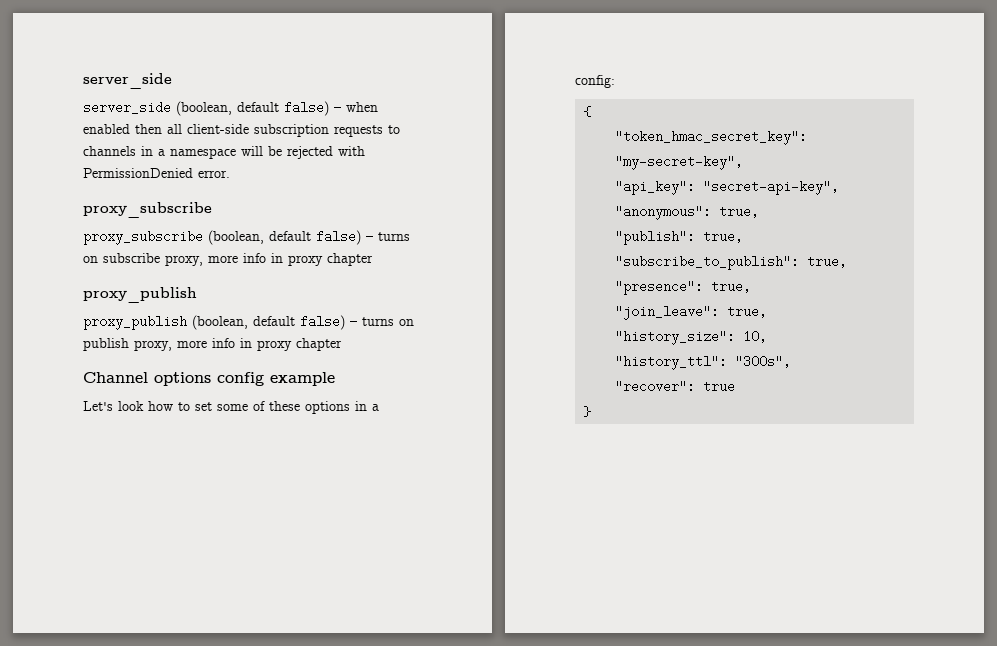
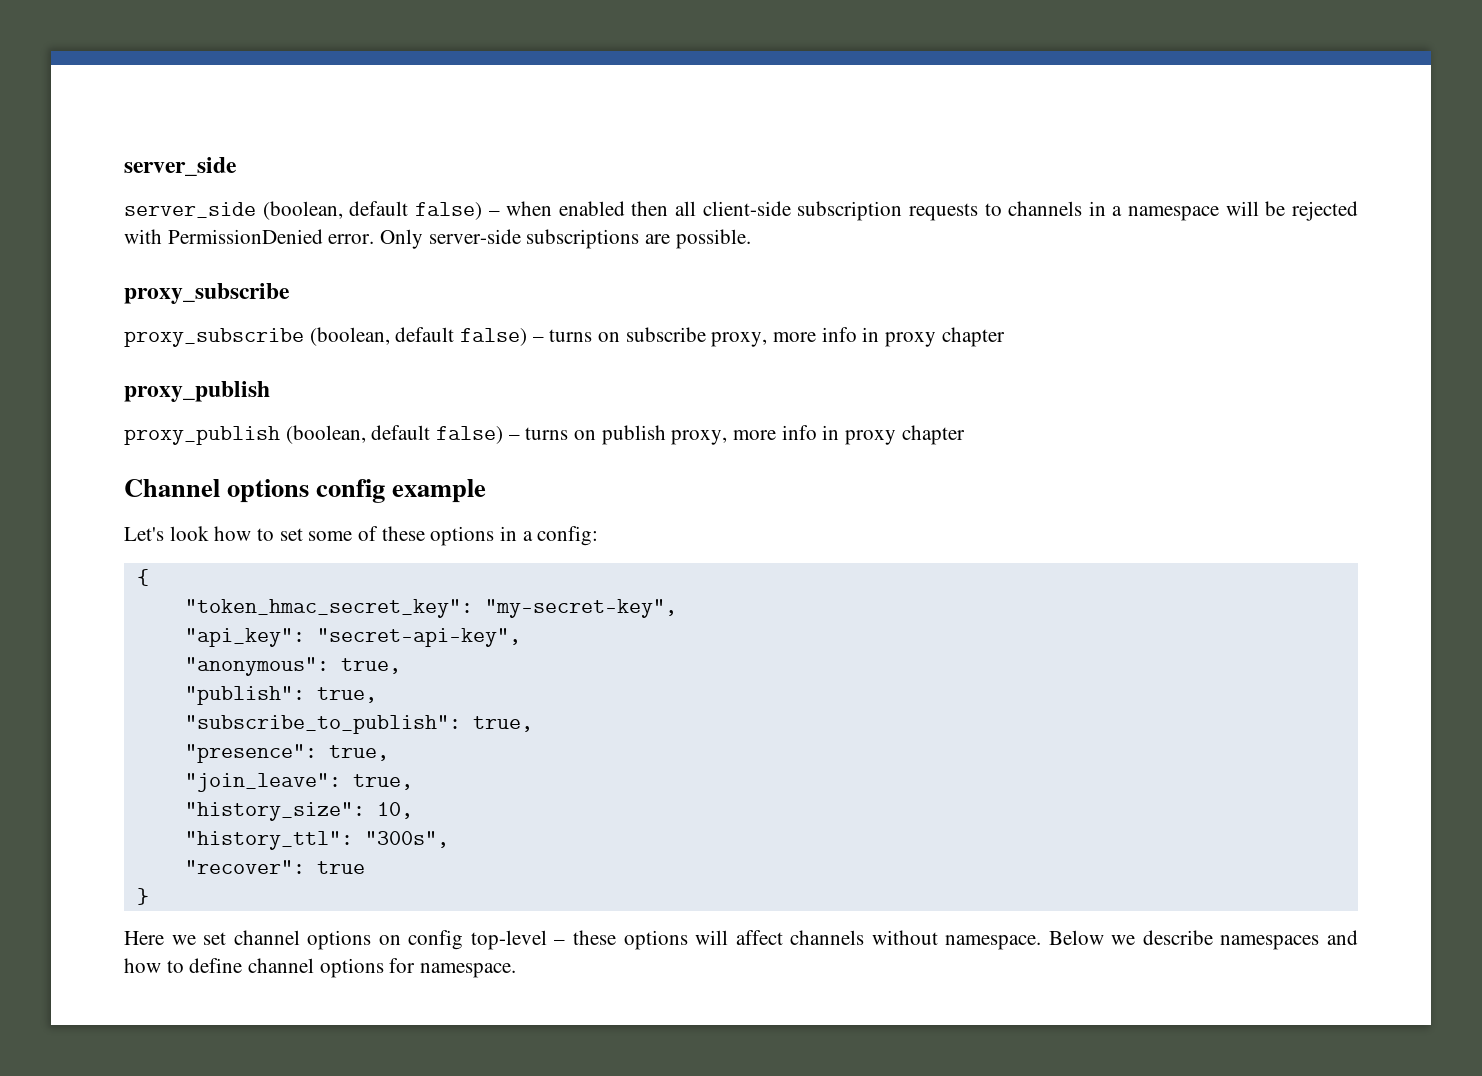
(230, 174) none -> [380,229,751,249] Only server-side subscriptions are possible.
(592, 411) none -> [124,930,1358,950] [124,958,517,978] // Here we set channel options on config top-level – these options will affect channels without namespace. Below we describe namespaces and how to define channel options for namespace.

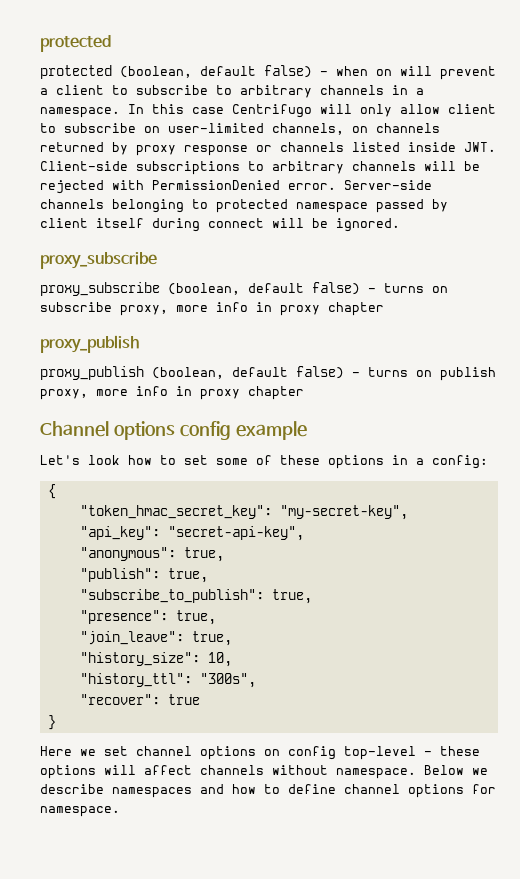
[124,157,237,176] [124,202,256,218] server_side // server_side -> [40,35,111,52] [40,65,112,79] protected // protected
[558,201,1220,221] enabled then all client-side subscription requests to channels in a namespace -> [376,66,496,80] [40,85,424,98] [40,104,496,118] [40,123,440,135] [40,142,496,156] [40,161,416,175] on will prevent a client to subscribe to arbitrary channels in a namespace. In this case Centrifugo will only allow client to subscribe on user-limited channels, on channels returned by proxy response or channels listed inside JWT. Client-side subscriptions to arbitrary channels
[380,229,751,249] Only server-side subscriptions are possible. -> [344,180,432,190] [40,199,448,213] [40,218,400,232] Server-side channels belonging to protected namespace passed by client itself during connect will be ignored.

